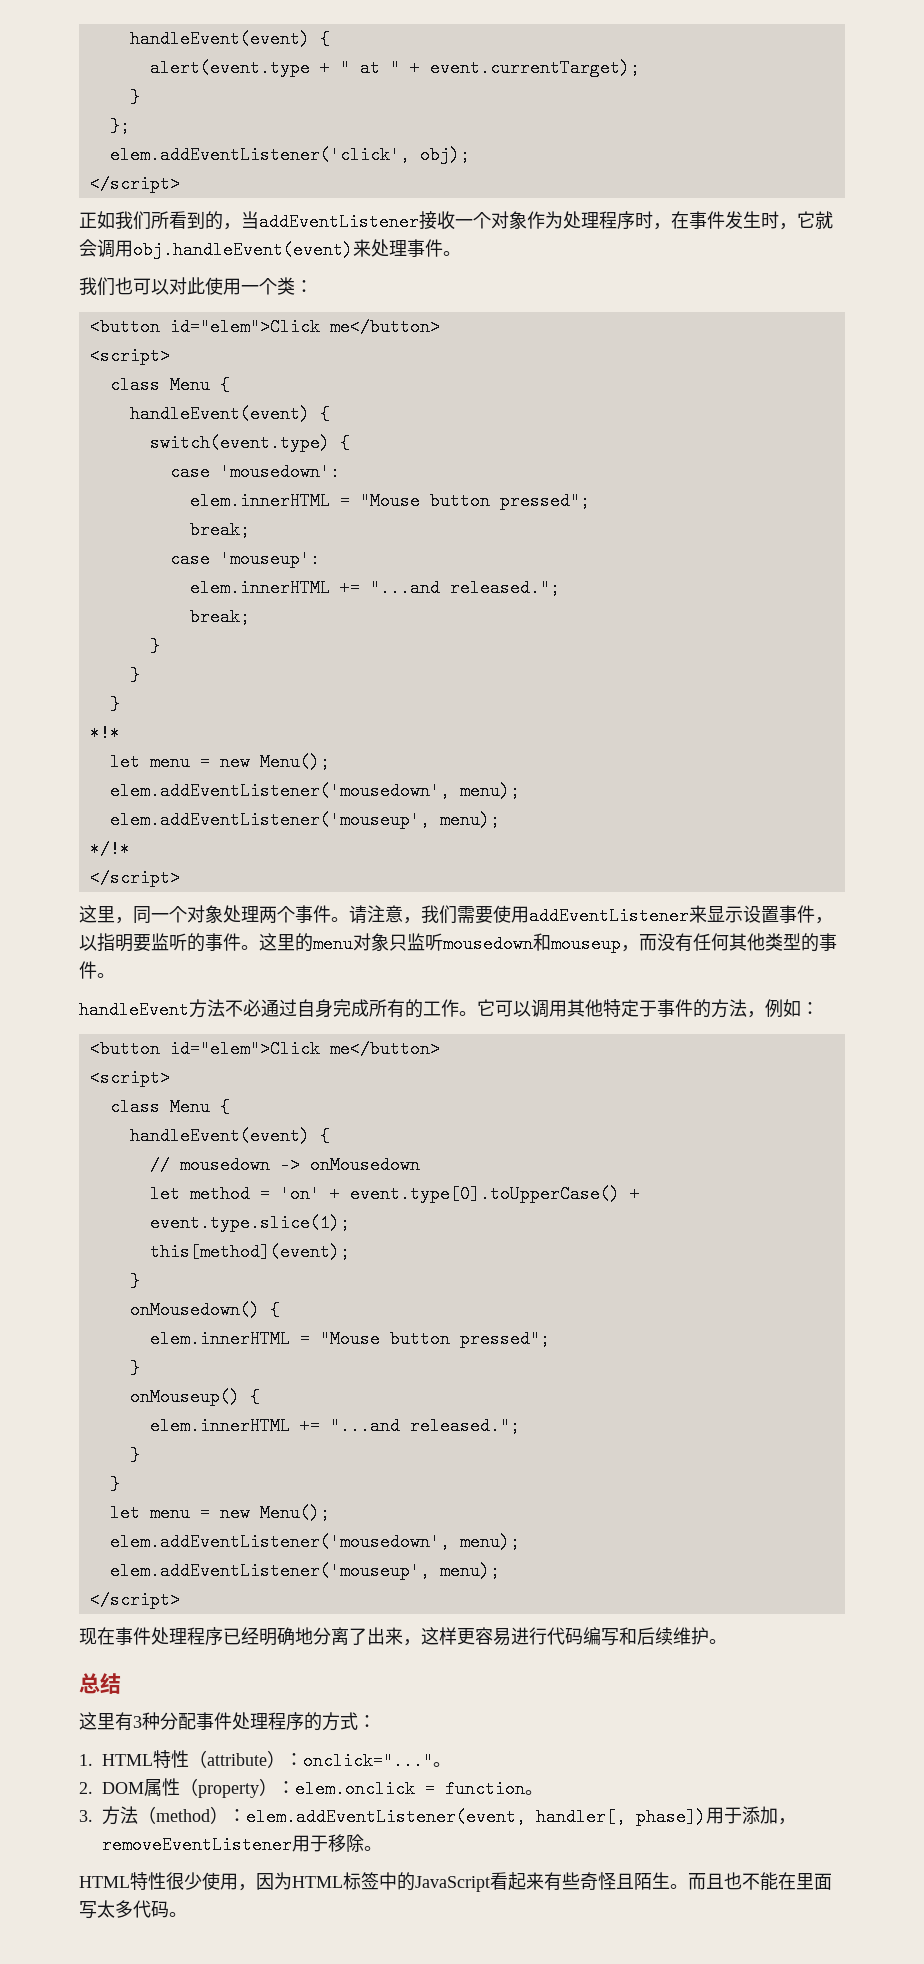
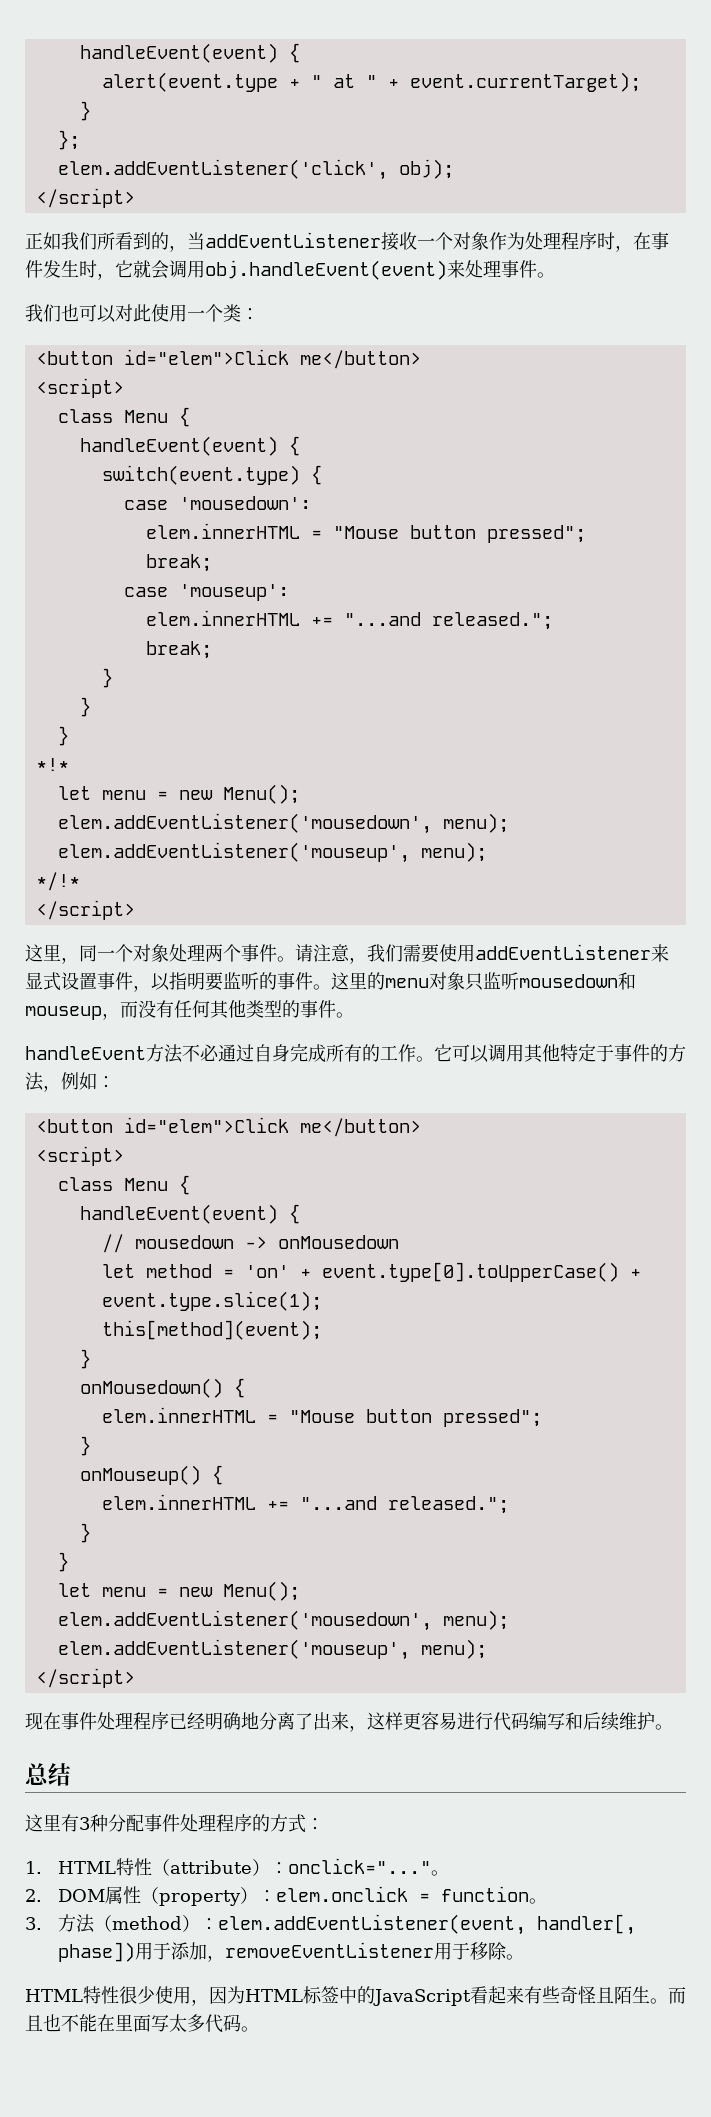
[725,906,743,923] 示 -> [43,972,61,991] 式

